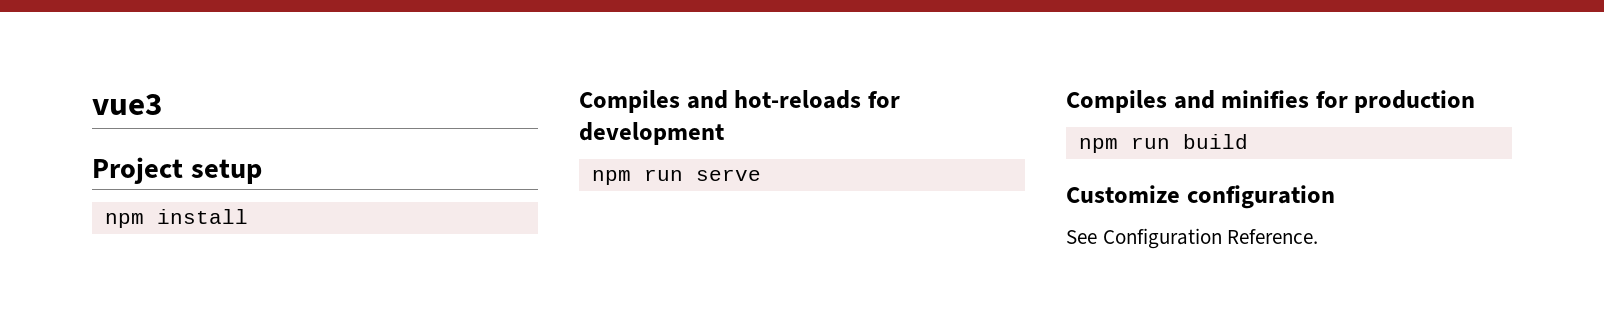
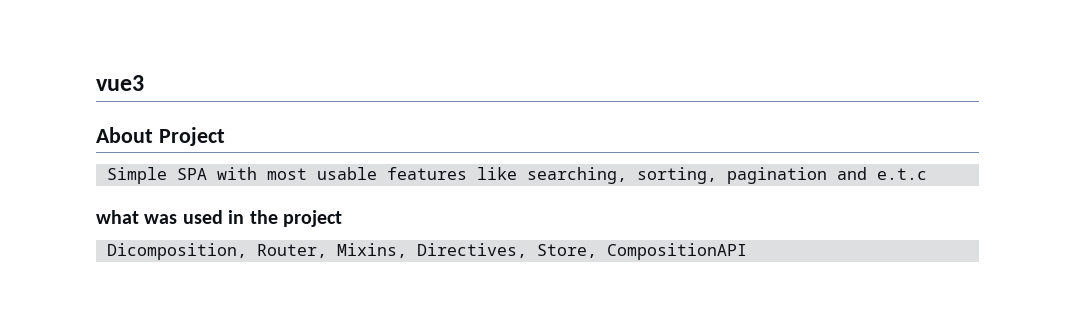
(162, 104) none -> [96,127,153,143] About
[190,159,262,184] [104,209,248,228] [579,90,900,113] [579,122,724,145] [591,169,761,185] [1066,90,1476,113] [1078,134,1248,153] [1066,185,1335,209] [1066,228,1319,249] setup // npm install // Compiles and hot-reloads for development // npm run serve // Compiles and minifies for production // npm run build // Customize configuration // See Configuration Reference. -> [107,167,928,184] [96,210,342,227] [107,243,748,260] // Simple SPA with most usable features like searching, sorting, pagination and e.t.c // what was used in the project // Dicomposition, Router, Mixins, Directives, Store, CompositionAPI

